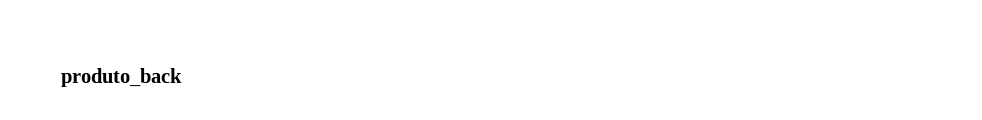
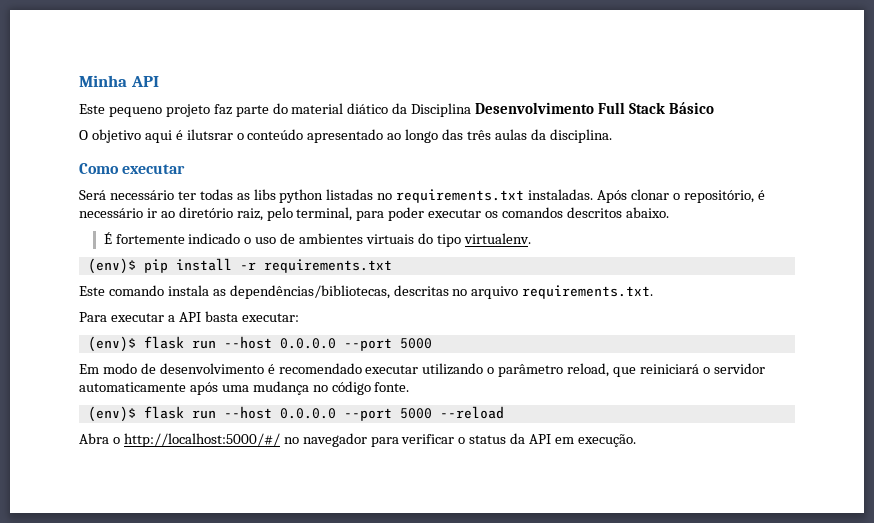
[61,68,182,87] produto_back -> [79,75,159,87] [79,102,714,117] [79,129,612,143] [79,163,186,174] [79,189,765,203] [79,207,669,221] [103,232,531,247] [87,258,392,274] [79,285,654,299] [79,311,299,322] [87,336,432,352] [79,363,765,377] [79,381,410,395] [87,406,504,422] [79,433,636,447] Minha API // Este pequeno projeto faz parte do material diático da Disciplina Desenvolvimento Full Stack Básico // O objetivo aqui é ilutsrar o conteúdo apresentado ao longo das três aulas da disciplina. // Como executar // Será necessário ter todas as libs python listadas no requirements.txt instaladas. Após clonar o repositório, é necessário ir ao diretório raiz, pelo terminal, para poder executar os comandos descritos abaixo. // É fortemente indicado o uso de ambientes virtuais do tipo virtualenv. // (env)$ pip install -r requirements.txt // Este comando instala as dependências/bibliotecas, descritas no arquivo requirements.txt. // Para executar a API basta executar: // (env)$ flask run --host 0.0.0.0 --port 5000 // Em modo de desenvolvimento é recomendado executar utilizando o parâmetro reload, que reiniciará o servidor automaticamente após uma mudança no código fonte. // (env)$ flask run --host 0.0.0.0 --port 5000 --reload // Abra o http://localhost:5000/#/ no navegador para verificar o status da API em execução.

